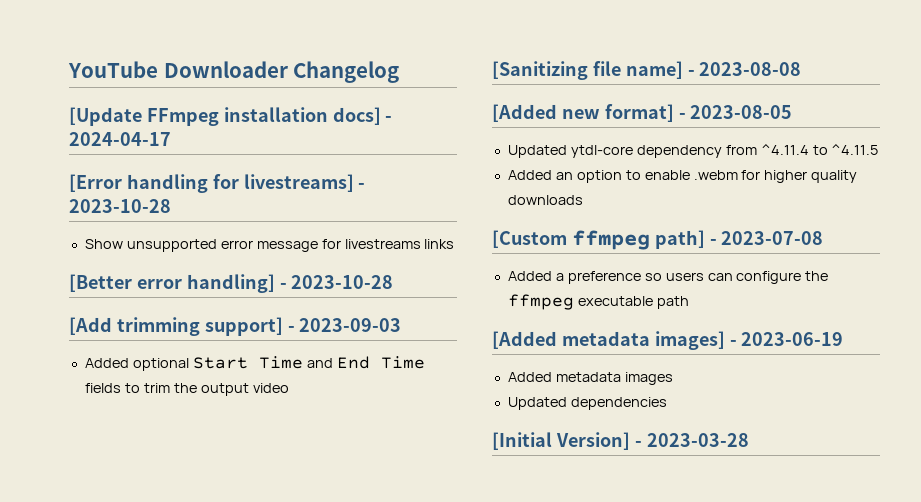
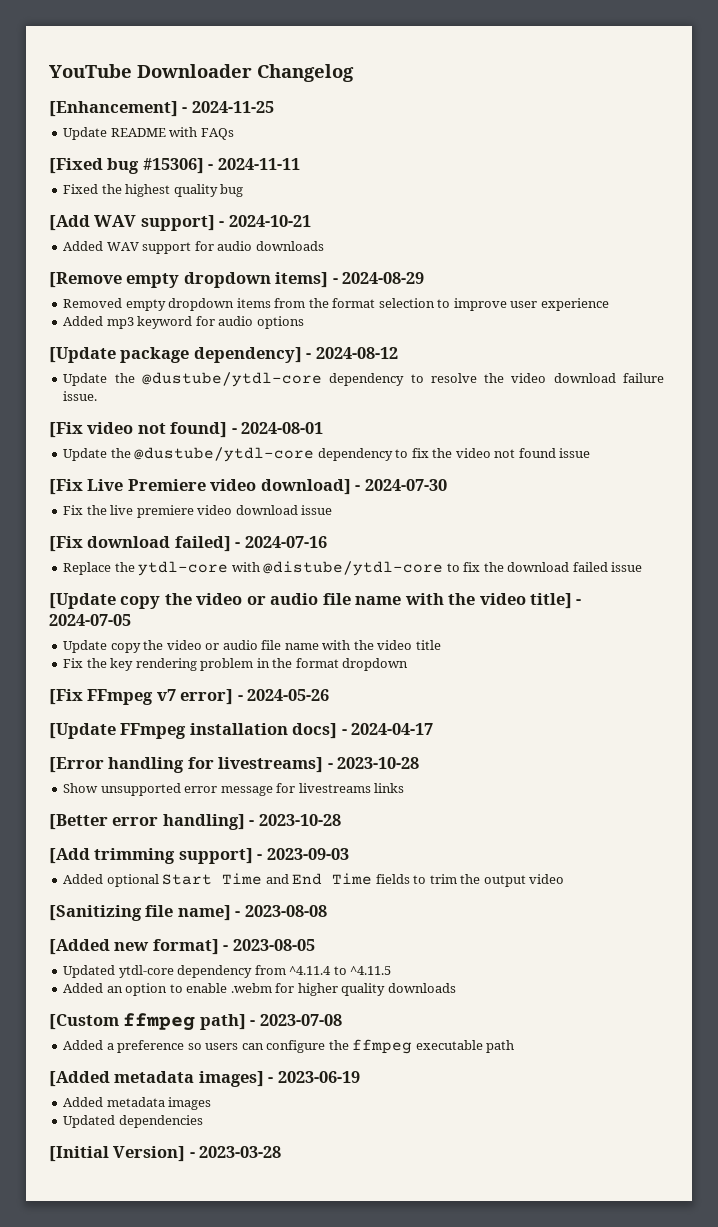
(400, 72) none -> [49,101,274,117] [63,127,234,140] [49,158,300,174] [63,184,244,197] [49,215,311,231] [63,241,324,254] [49,272,425,288] [63,298,609,311] [63,316,304,329] [49,347,398,363] [63,372,664,387] [63,391,98,401] [49,422,324,438] [63,447,591,462] [49,479,447,495] [63,505,333,518] [49,536,327,552] [63,561,643,576] [49,593,582,609] [49,614,131,626] [63,640,441,653] [63,658,409,671] [49,689,330,705] // [Enhancement] - 2024-11-25 // Update README with FAQs // [Fixed bug #15306] - 2024-11-11 // Fixed the highest quality bug // [Add WAV support] - 2024-10-21 // Added WAV support for audio downloads // [Remove empty dropdown items] - 2024-08-29 // Removed empty dropdown items from the format selection to improve user experience // Added mp3 keyword for audio options // [Update package dependency] - 2024-08-12 // Update the @dustube/ytdl-core dependency to resolve the video download failure issue. // [Fix video not found] - 2024-08-01 // Update the @dustube/ytdl-core dependency to fix the video not found issue // [Fix Live Premiere video download] - 2024-07-30 // Fix the live premiere video download issue // [Fix download failed] - 2024-07-16 // Replace the ytdl-core with @distube/ytdl-core to fix the download failed issue // [Update copy the video or audio file name with the video title] - 2024-07-05 // Update copy the video or audio file name with the video title // Fix the key rendering problem in the format dropdown // [Fix FFmpeg v7 error] - 2024-05-26

